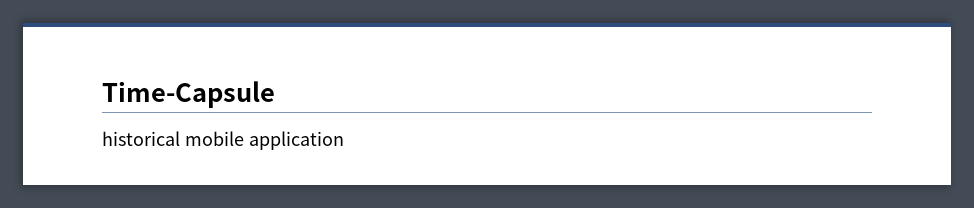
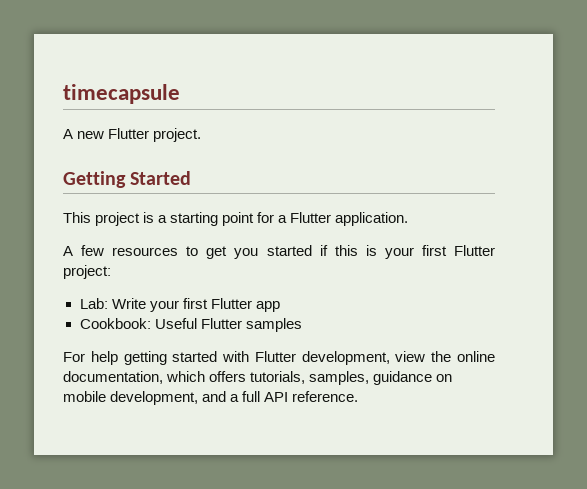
[102,81,275,108] [102,131,344,150] Time-Capsule // historical mobile application -> [63,84,180,104] [63,128,202,142] [63,171,192,188] [63,212,409,226] [63,245,495,259] [63,265,111,279] [79,298,280,312] [79,318,302,332] [63,351,495,365] [63,371,453,385] [63,391,359,405] timecapsule // A new Flutter project. // Getting Started // This project is a starting point for a Flutter application. // A few resources to get you started if this is your first Flutter project: // Lab: Write your first Flutter app // Cookbook: Useful Flutter samples // For help getting started with Flutter development, view the online documentation, which offers tutorials, samples, guidance on mobile development, and a full API reference.

